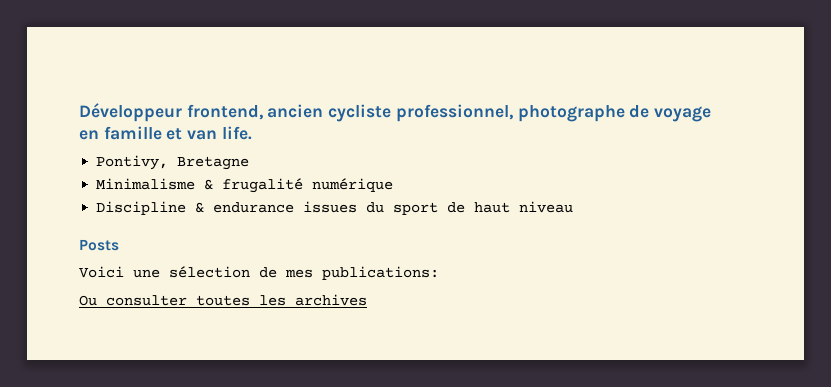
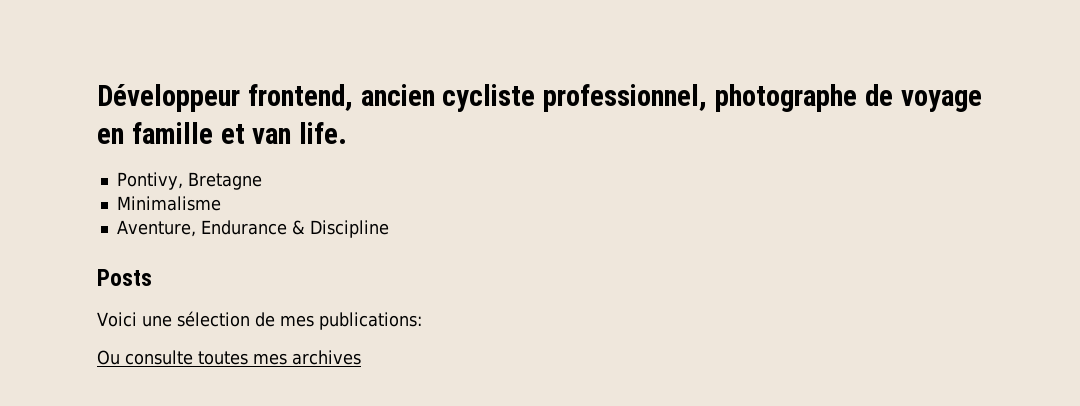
[204,178,394,193] [96,201,574,215] & frugalité numérique // Discipline & endurance issues du sport de haut niveau -> [116,220,389,238] // Aventure, Endurance & Discipline
[106,295,286,306] consulter toutes les -> [125,350,287,365] consulte toutes mes

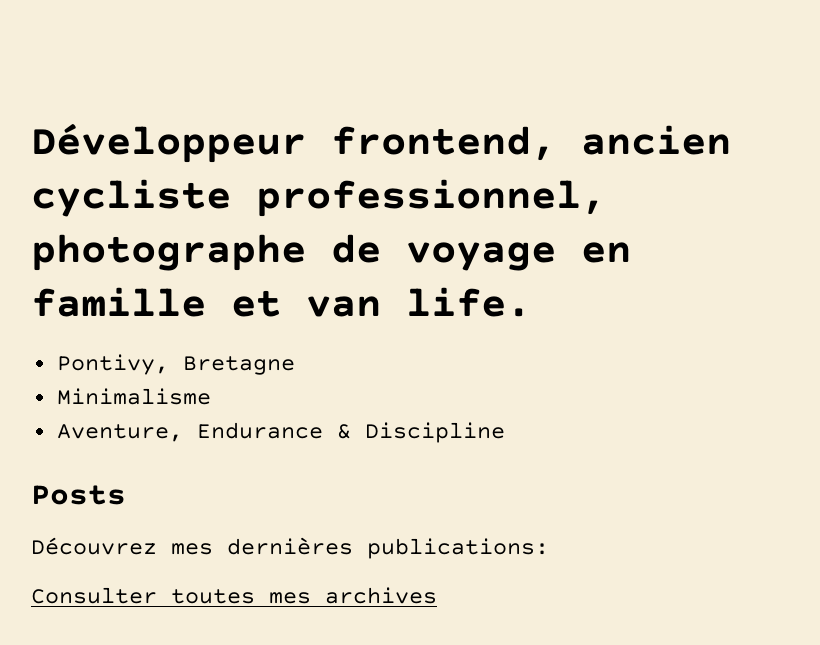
[97,311,314,327] Voici une sélection de mes -> [31,537,353,555] Découvrez mes dernières
[97,350,193,365] Ou consulte -> [31,587,157,604] Consulter

